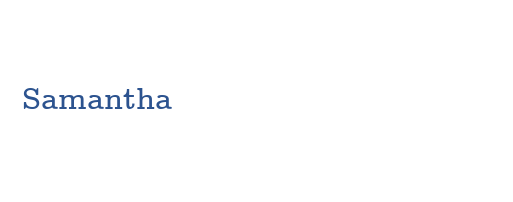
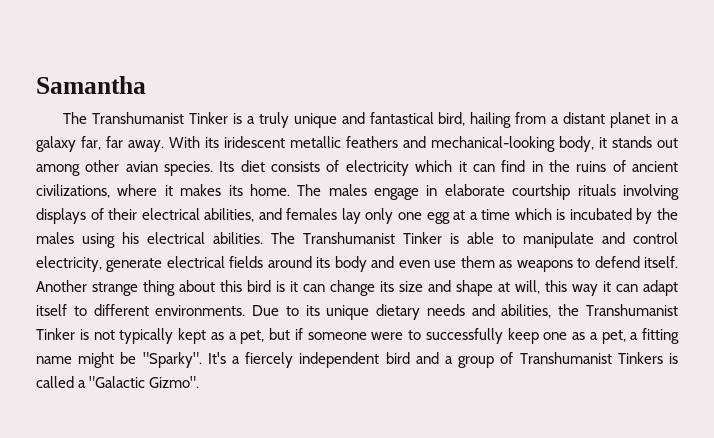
(172, 98) none -> [63,112,680,128] [36,136,678,152] [36,160,679,176] [36,184,679,200] [36,208,678,224] [36,232,678,248] [36,256,678,272] [36,280,678,296] [36,304,678,320] [36,328,679,344] [36,352,678,368] [36,376,200,388] // The Transhumanist Tinker is a truly unique and fantastical bird, hailing from a distant planet in a galaxy far, far away. With its iridescent metallic feathers and mechanical-looking body, it stands out among other avian species. Its diet consists of electricity which it can find in the ruins of ancient civilizations, where it makes its home. The males engage in elaborate courtship rituals involving displays of their electrical abilities, and females lay only one egg at a time which is incubated by the males using his electrical abilities. The Transhumanist Tinker is able to manipulate and control electricity, generate electrical fields around its body and even use them as weapons to defend itself. Another strange thing about this bird is it can change its size and shape at will, this way it can adapt itself to different environments. Due to its unique dietary needs and abilities, the Transhumanist Tinker is not typically kept as a pet, but if someone were to successfully keep one as a pet, a fitting name might be "Sparky". It's a fiercely independent bird and a group of Transhumanist Tinkers is called a "Galactic Gizmo".

